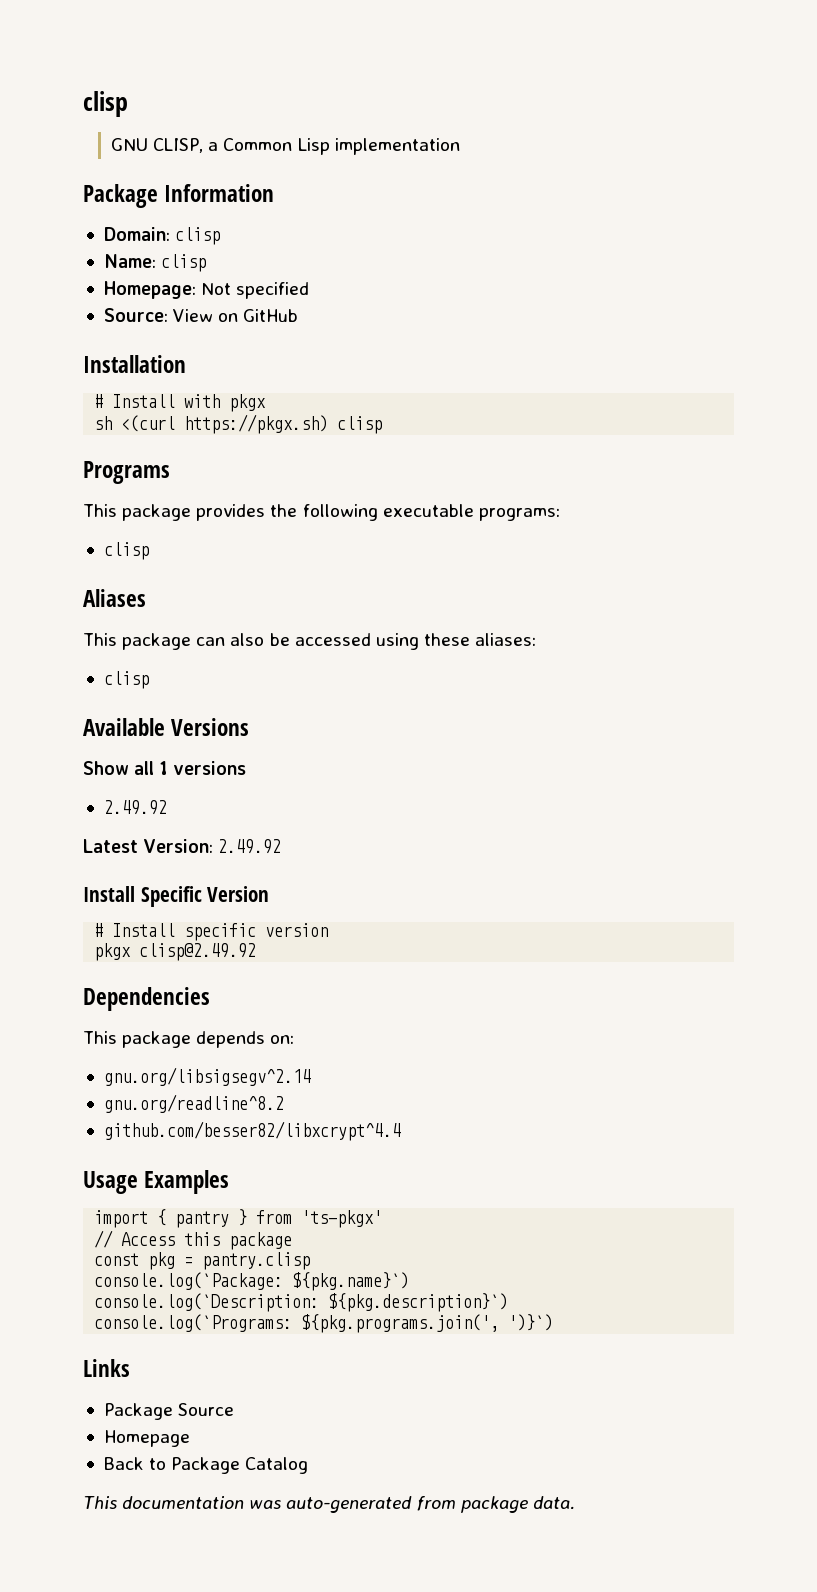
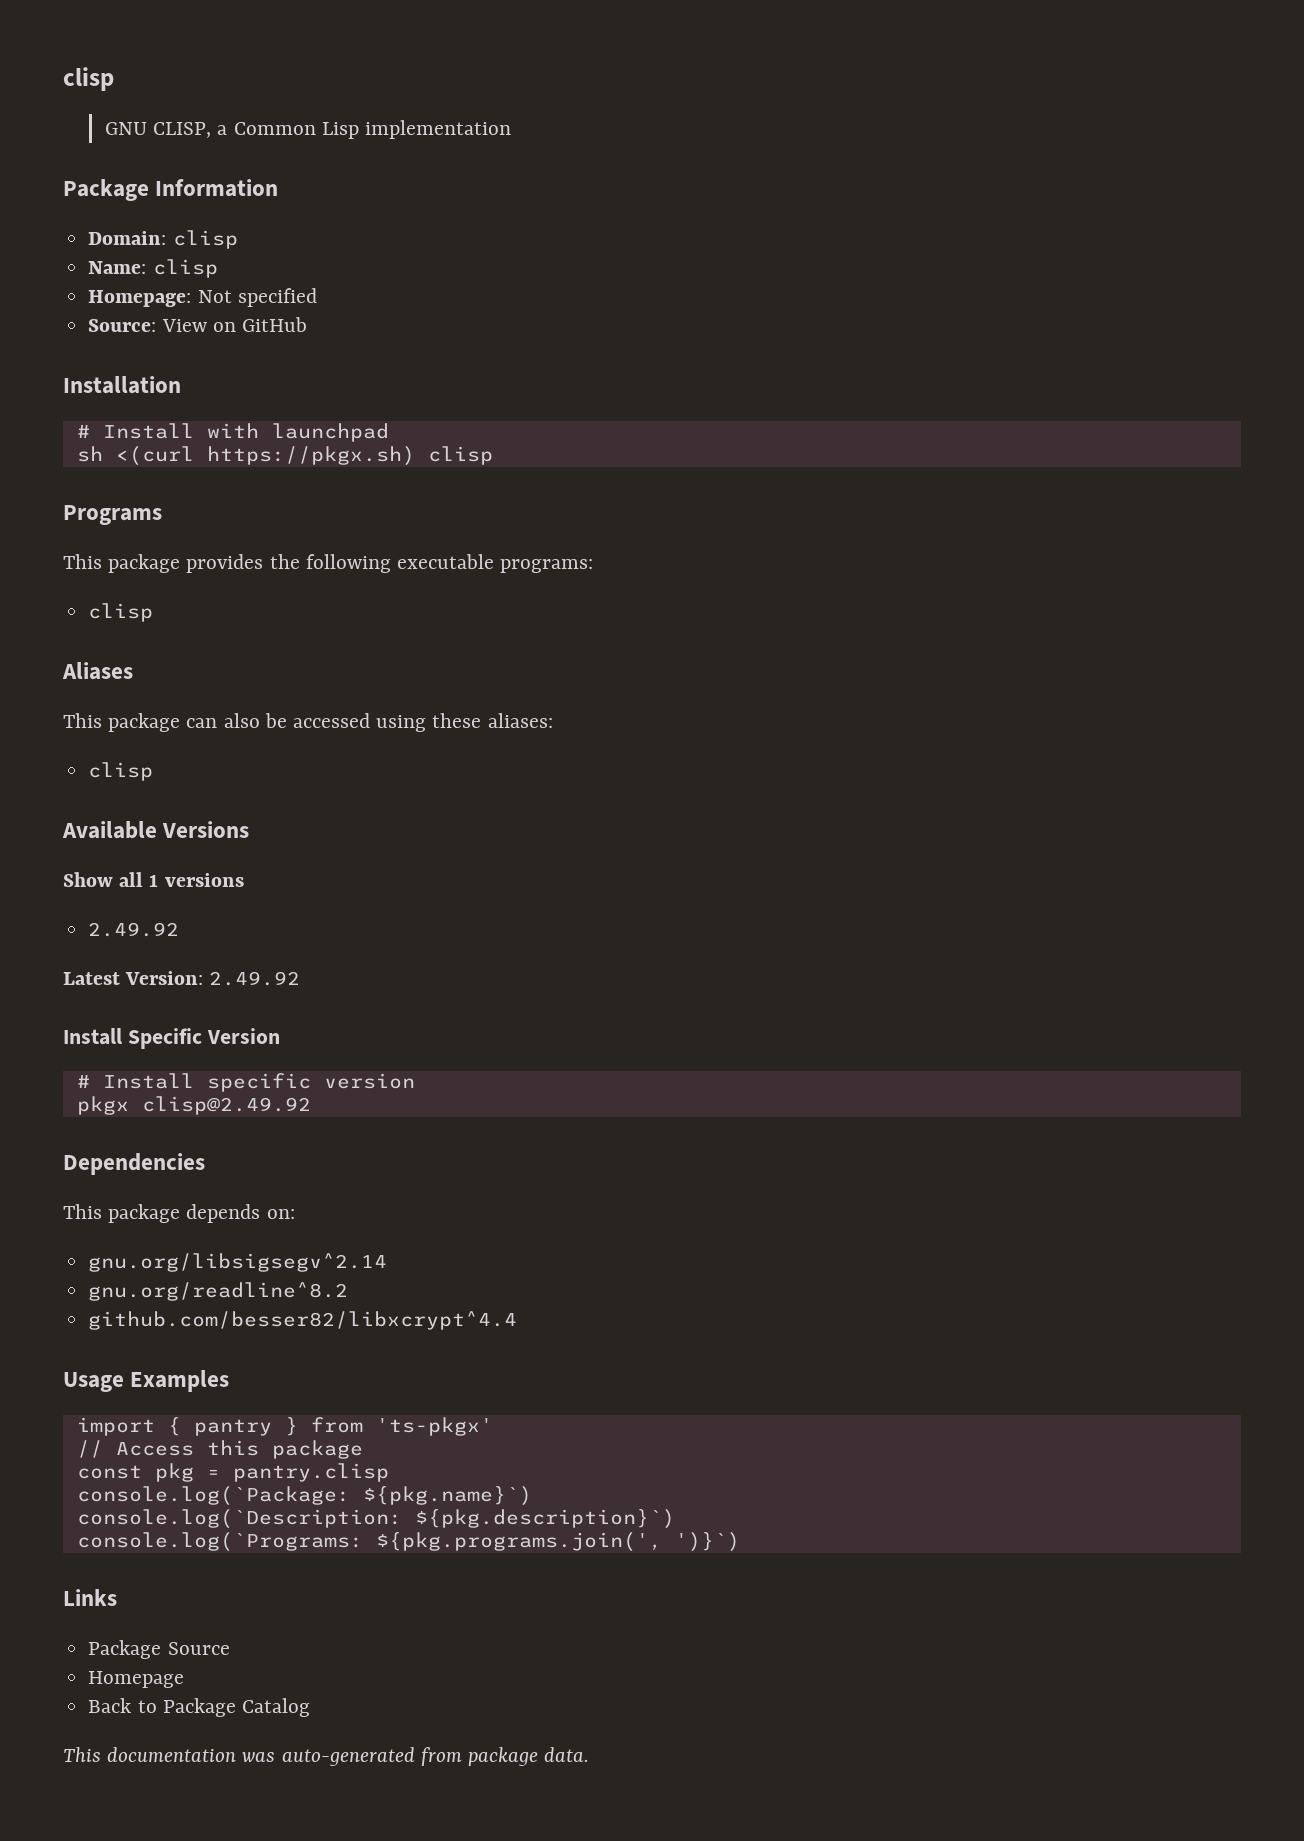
[229,394,267,412] pkgx -> [271,423,389,442] launchpad

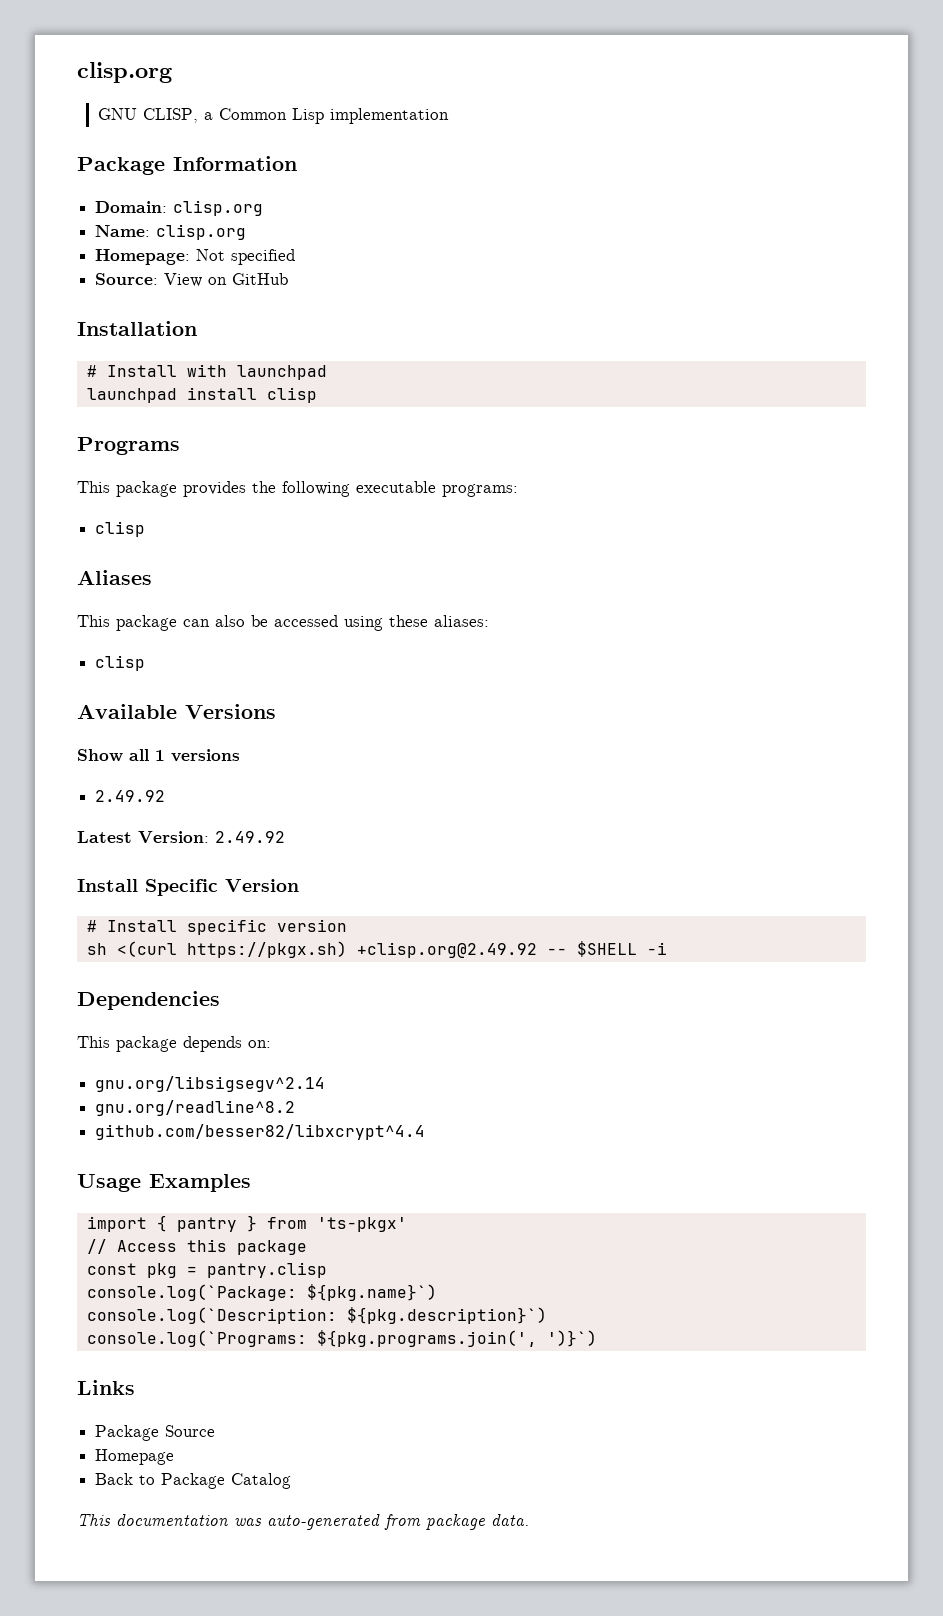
[63,67,114,91] clisp -> [77,62,172,83] clisp.org
[172,230,238,249] clisp -> [173,200,264,216] clisp.org
[152,259,218,278] clisp -> [156,224,247,240] clisp.org
[76,446,415,466] sh <(curl https://pkgx.sh) -> [86,387,257,403] launchpad install
[76,1096,311,1115] pkgx clisp@2.49.92 -> [86,941,667,958] sh <(curl https://pkgx.sh) +clisp.org@2.49.92 -- $SHELL -i

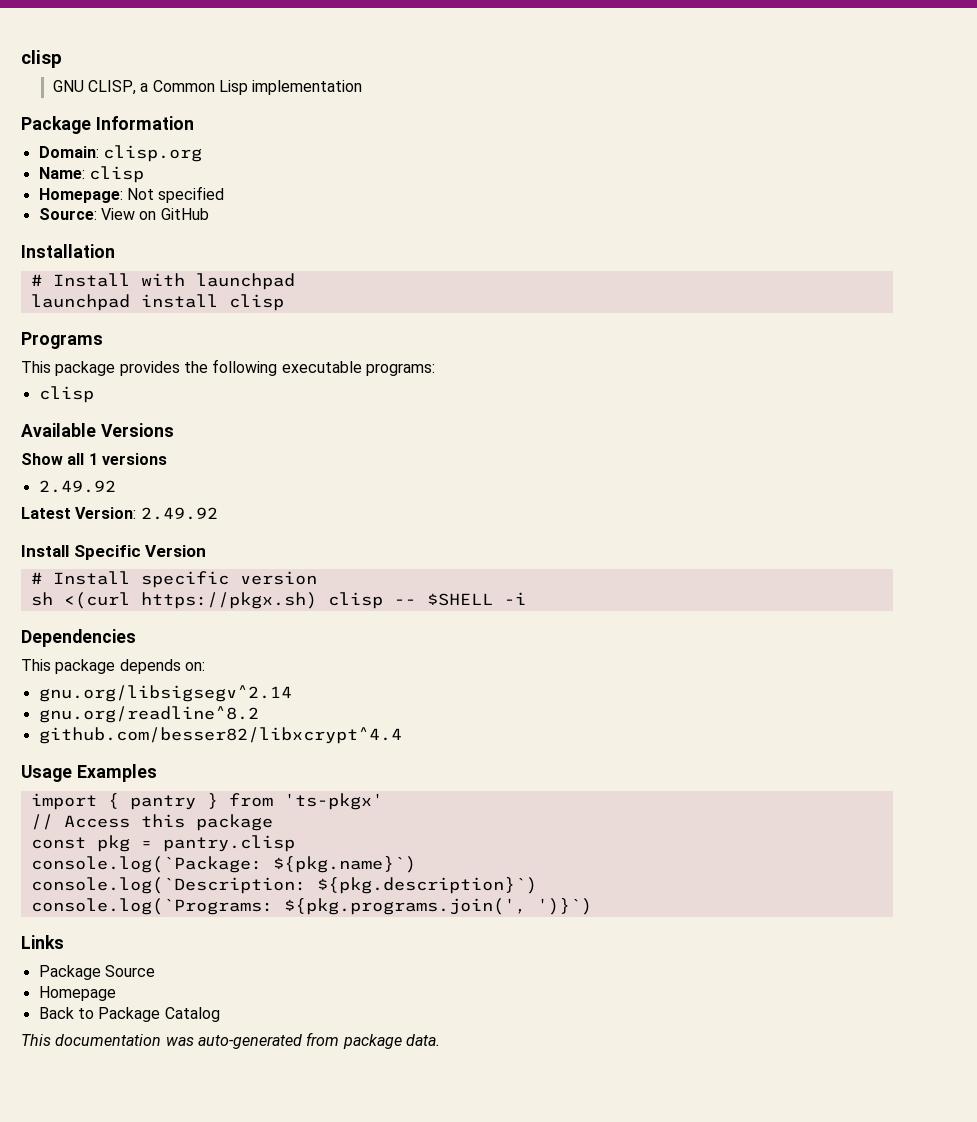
[77,62,172,83] clisp.org -> [21,50,62,68] clisp
[156,224,247,240] clisp.org -> [88,166,144,183] clisp
[77,570,152,585] [77,615,489,631] [95,655,146,671] // Aliases // This package can also be accessed using these aliases: // clisp -> (94, 394) none
[356,942,537,958] +clisp.org@2.49.92 -> [327,592,383,609] clisp

